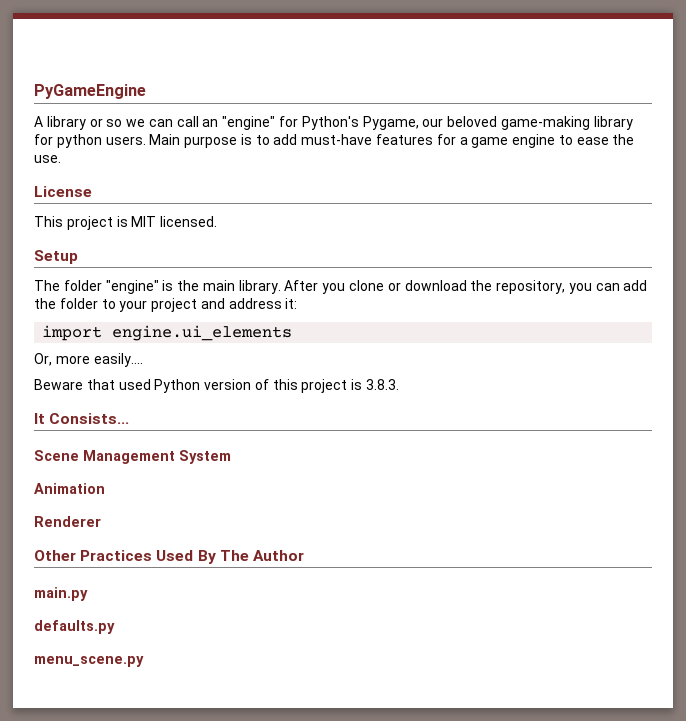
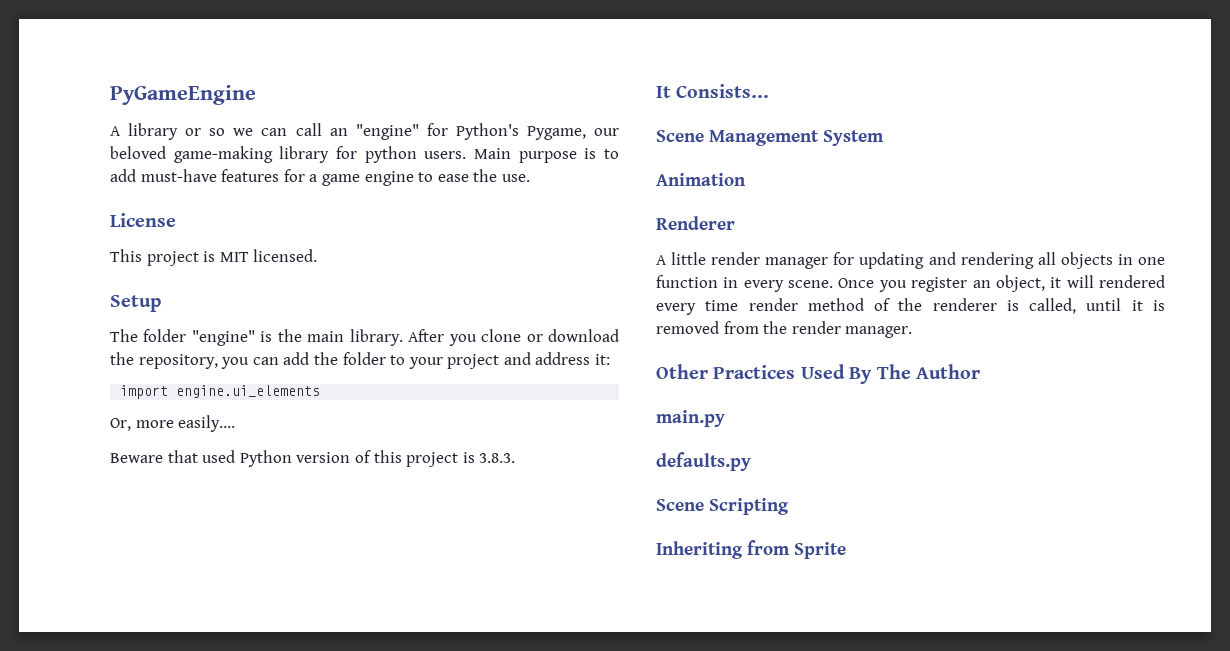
(101, 521) none -> [656,252,1165,269] [656,275,1165,292] [656,298,1165,315] [656,321,913,338] // A little render manager for updating and rendering all objects in one function in every scene. Once you register an object, it will rendered every time render method of the renderer is called, until it is removed from the render manager.
[34,656,144,667] menu_scene.py -> [656,498,789,515] [656,540,846,559] Scene Scripting // Inheriting from Sprite

